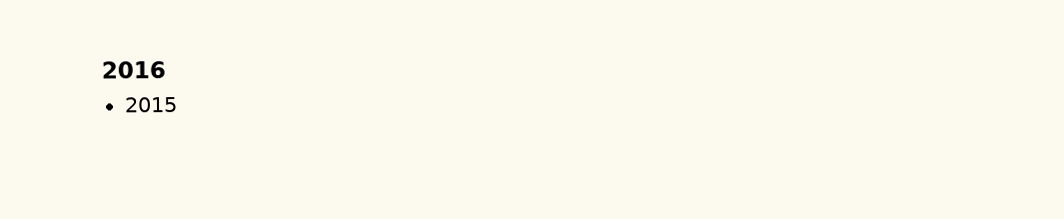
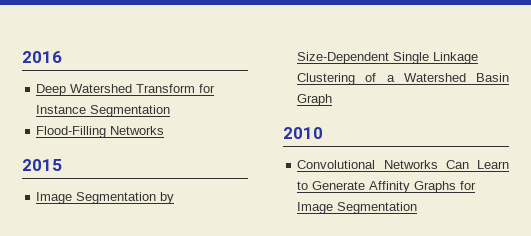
[123,97,178,113] 2015 -> [36,84,216,96] [36,105,171,117] [36,126,165,138] [22,159,62,171] [36,192,175,204] [297,52,479,64] [297,73,509,85] [297,94,333,106] [283,127,323,139] [297,160,509,169] [297,181,477,193] [297,202,418,214] Deep Watershed Transform for Instance Segmentation // Flood-Filling Networks // 2015 // Image Segmentation by Size-Dependent Single Linkage Clustering of a Watershed Basin Graph // 2010 // Convolutional Networks Can Learn to Generate Affinity Graphs for Image Segmentation

